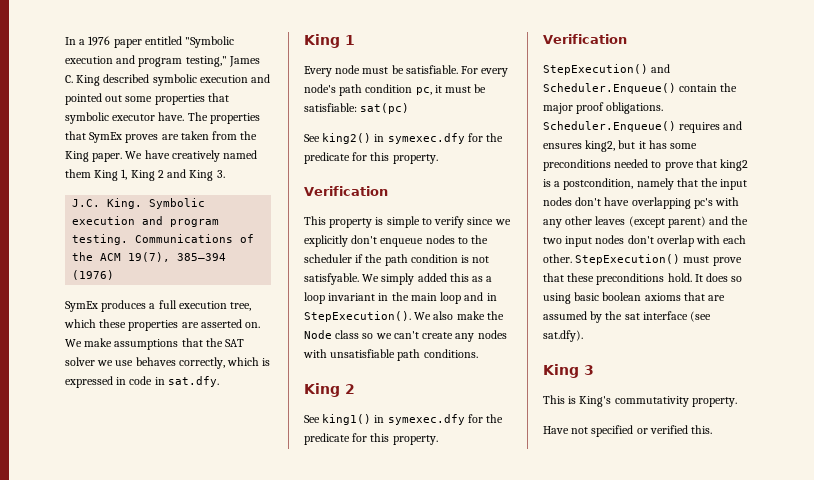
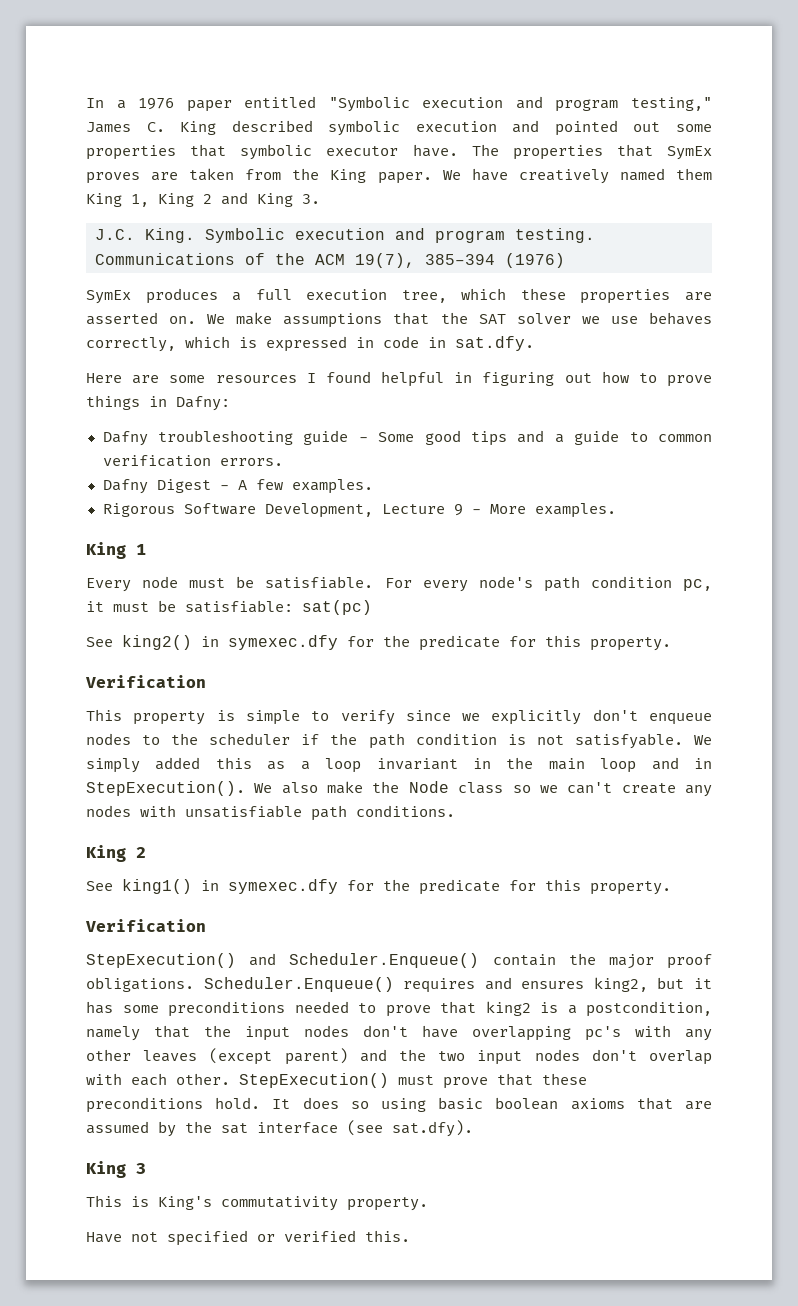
(219, 381) none -> [86,371,712,387] [86,395,230,411] [102,430,713,446] [102,455,283,467] [102,479,373,494] [102,503,616,518] // Here are some resources I found helpful in figuring out how to prove things in Dafny: // Dafny troubleshooting guide - Some good tips and a guide to common verification errors. // Dafny Digest - A few examples. // Rigorous Software Development, Lecture 9 - More examples.

